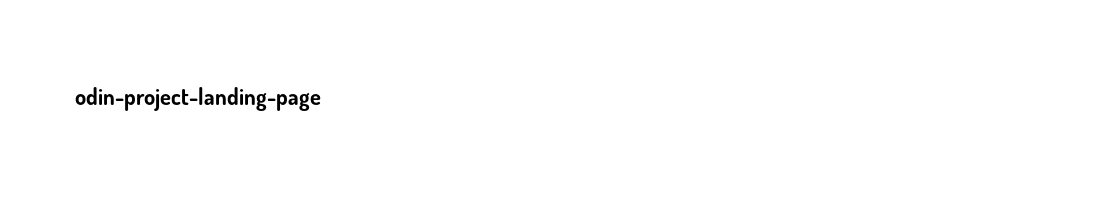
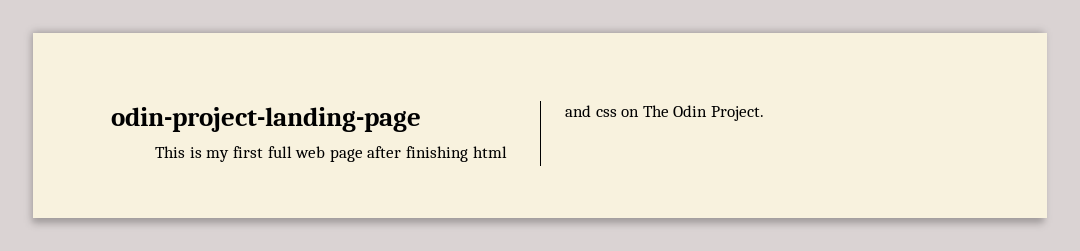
(321, 99) none -> [155,146,507,162] [565,105,764,121] // This is my first full web page after finishing html and css on The Odin Project.

